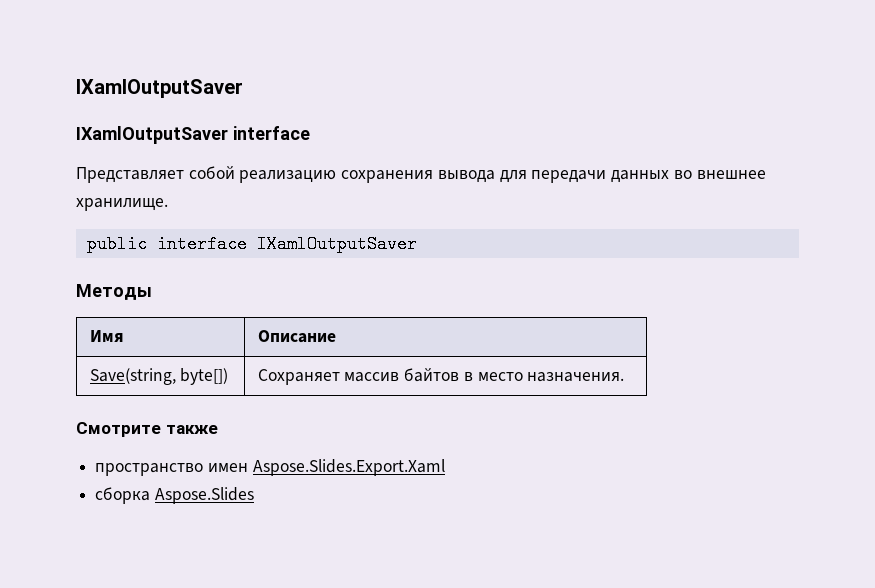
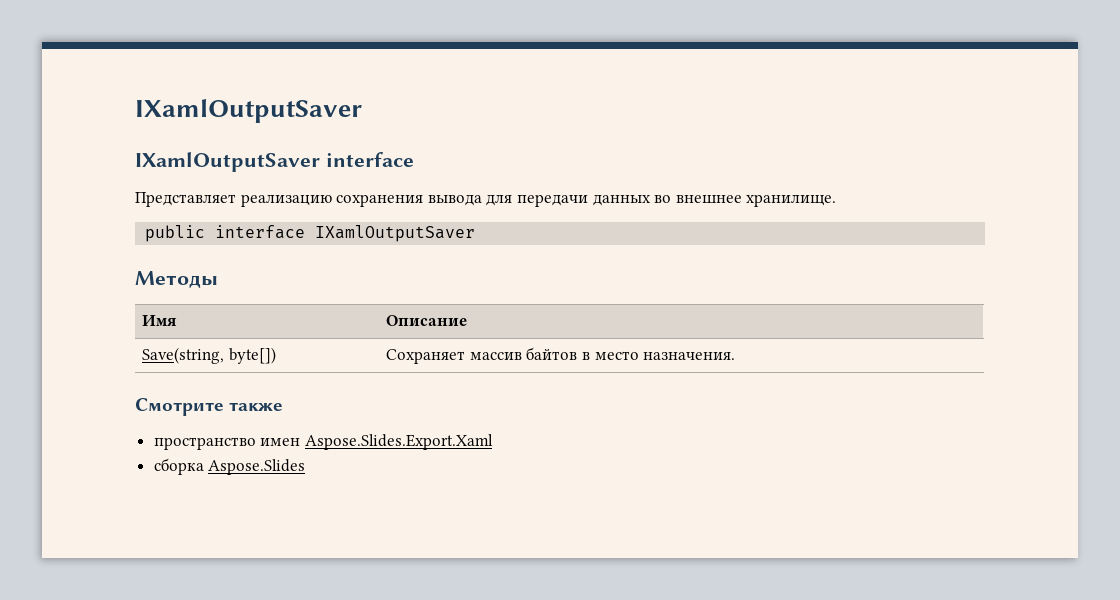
[188,166,235,179] собой -> (236, 199) none

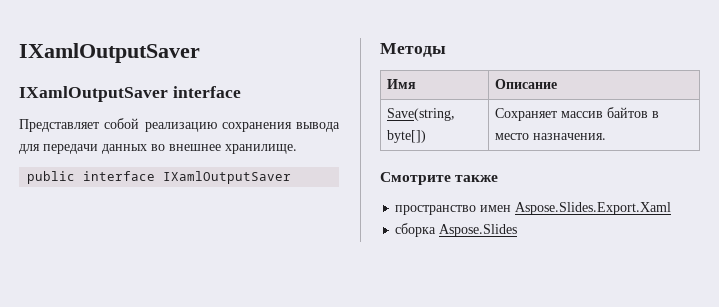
(236, 199) none -> [104,118,140,129] собой

